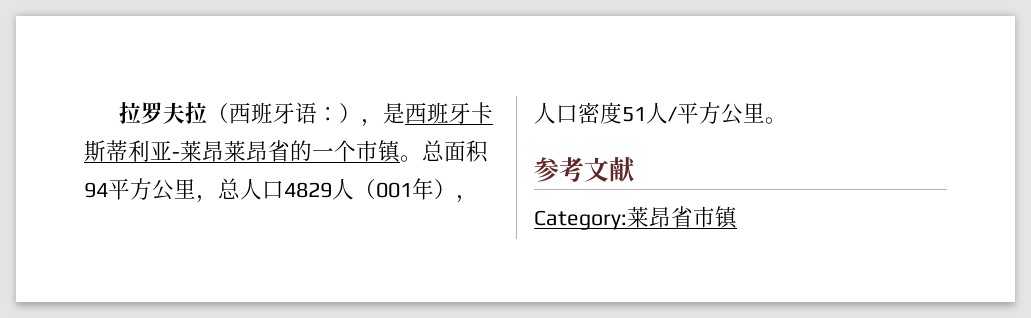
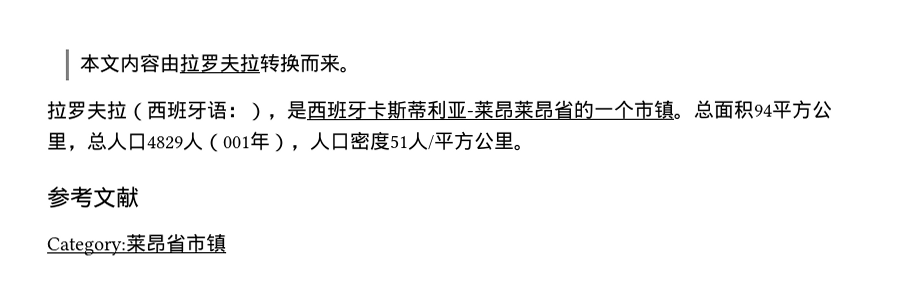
(118, 113) none -> [78,53,360,74] 本文内容由拉罗夫拉转换而来。 //

